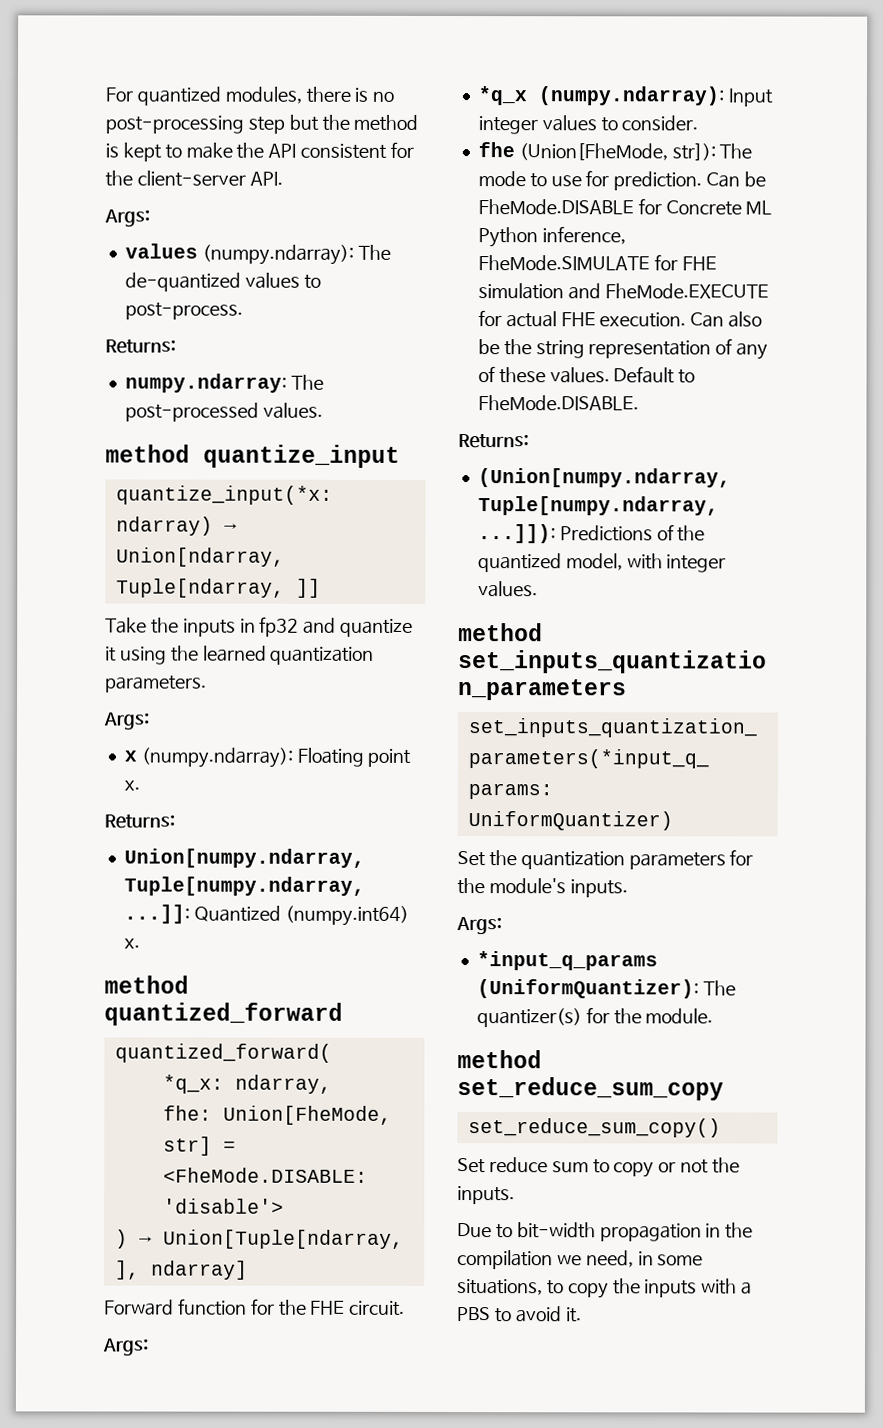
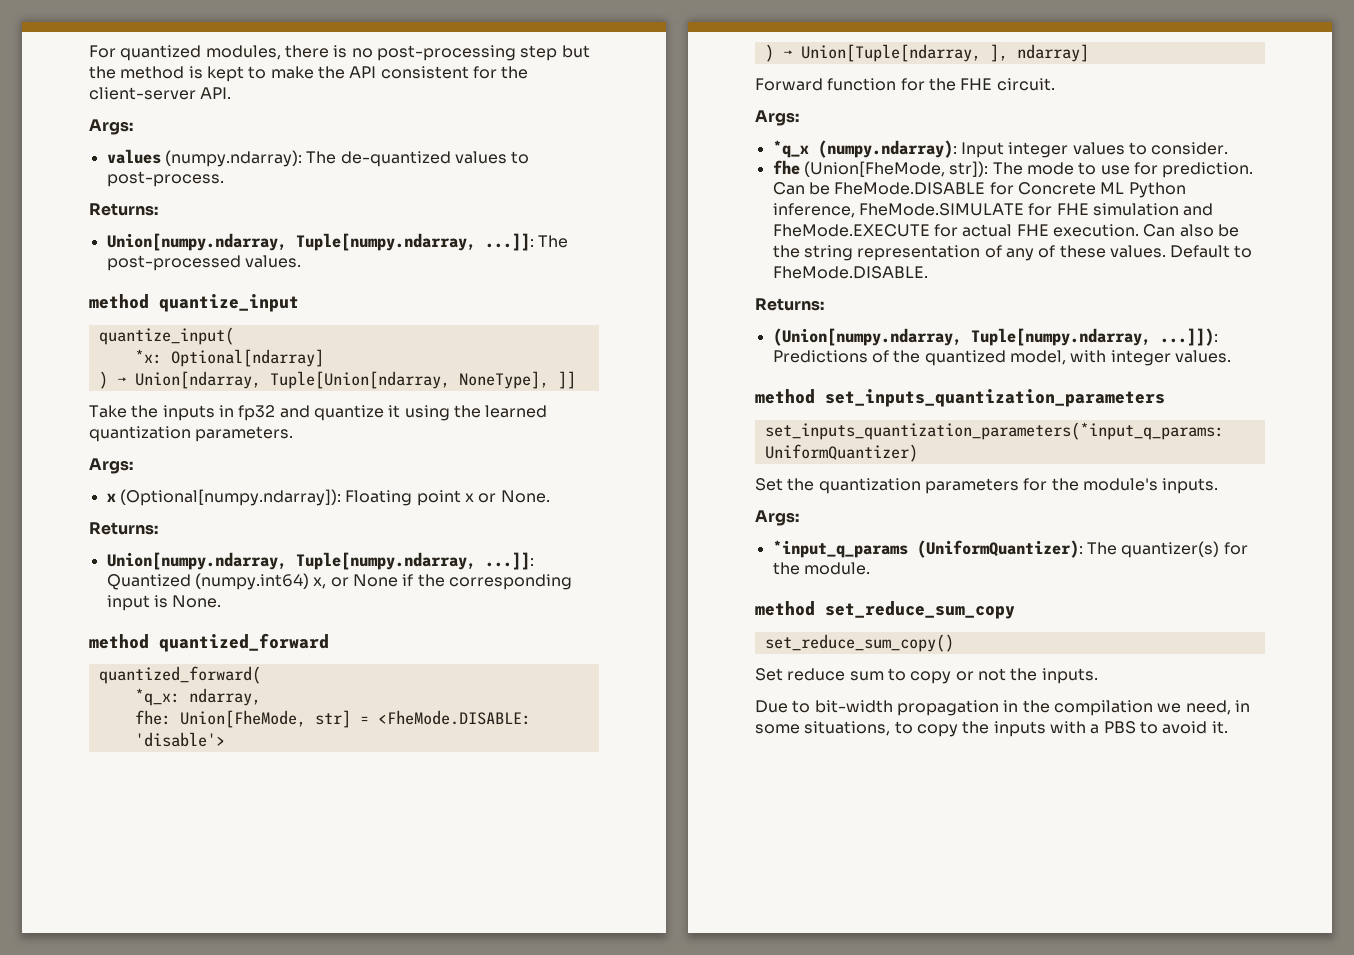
[124,373,287,393] numpy.ndarray: -> [106,233,534,251] Union[numpy.ndarray, Tuple[numpy.ndarray, ...]]:
[115,485,333,505] [115,516,237,536] [115,547,285,567] [115,578,285,598] quantize_input(*x: ndarray) → Union[ndarray, Tuple[ndarray, -> [98,327,234,345] [134,349,324,367] [98,371,549,389] quantize_input( // *x: Optional[ndarray] // ) → Union[ndarray, Tuple[Union[ndarray, NoneType],
[140,747,293,768] (numpy.ndarray): -> [119,489,341,506] (Optional[numpy.ndarray]):
[123,780,140,791] x. -> [464,490,550,503] x or None.
[123,938,140,949] x. -> [313,574,572,590] [106,595,222,611] x, or None if the corresponding input is None.

